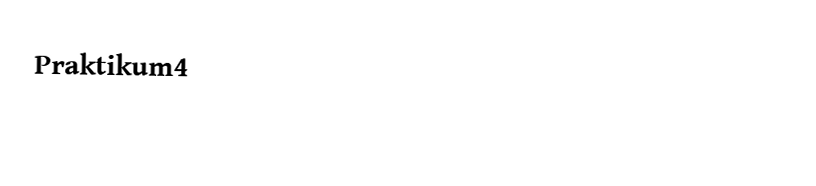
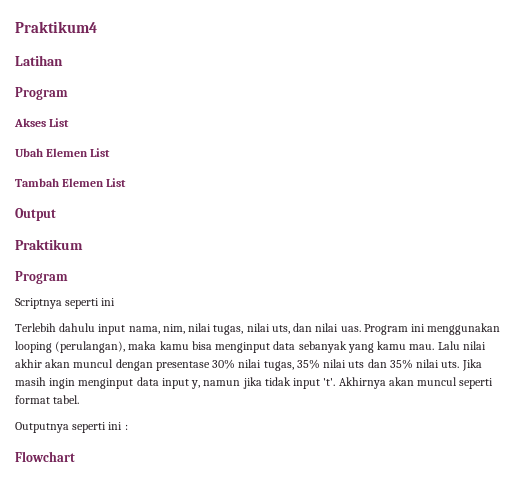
(189, 64) none -> [15,55,63,66] [15,87,68,100] [14,118,70,127] [15,148,111,157] [15,178,127,187] [15,208,56,221] [15,239,83,250] [15,271,68,284] [15,298,116,309] [15,323,501,335] [15,341,486,353] [15,359,482,371] [15,377,494,389] [15,395,80,404] [15,422,128,433] [15,451,75,462] // Latihan // Program // Akses List // Ubah Elemen List // Tambah Elemen List // Output // Praktikum // Program // Scriptnya seperti ini // Terlebih dahulu input nama, nim, nilai tugas, nilai uts, dan nilai uas. Program ini menggunakan looping (perulangan), maka kamu bisa menginput data sebanyak yang kamu mau. Lalu nilai akhir akan muncul dengan presentase 30% nilai tugas, 35% nilai uts dan 35% nilai uts. Jika masih ingin menginput data input y, namun jika tidak input 't'. Akhirnya akan muncul seperti format tabel. // Outputnya seperti ini : // Flowchart

